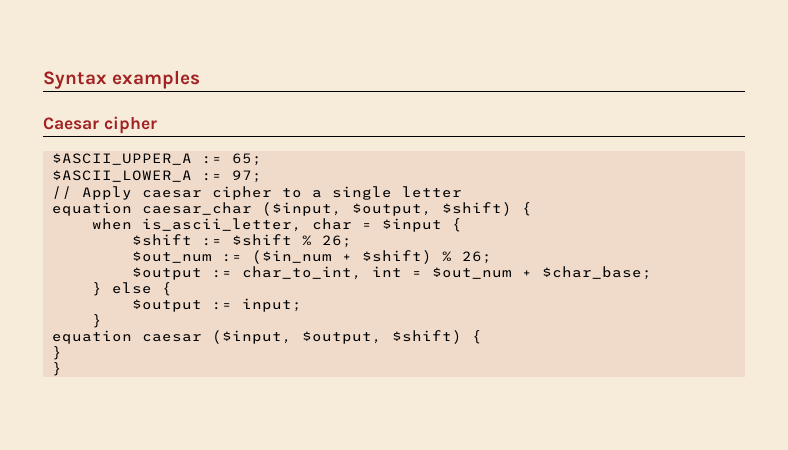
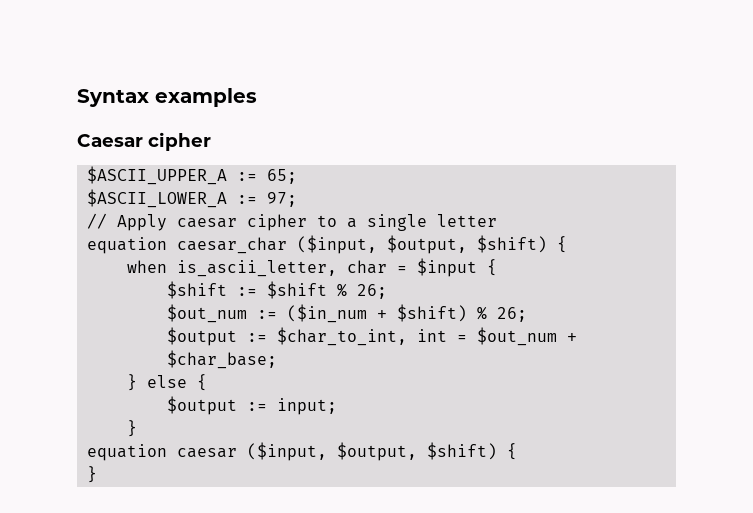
[242,266,362,280] char_to_int, -> [277,327,408,346] $char_to_int,
[52,362,62,376] // } -> (98, 474) none

